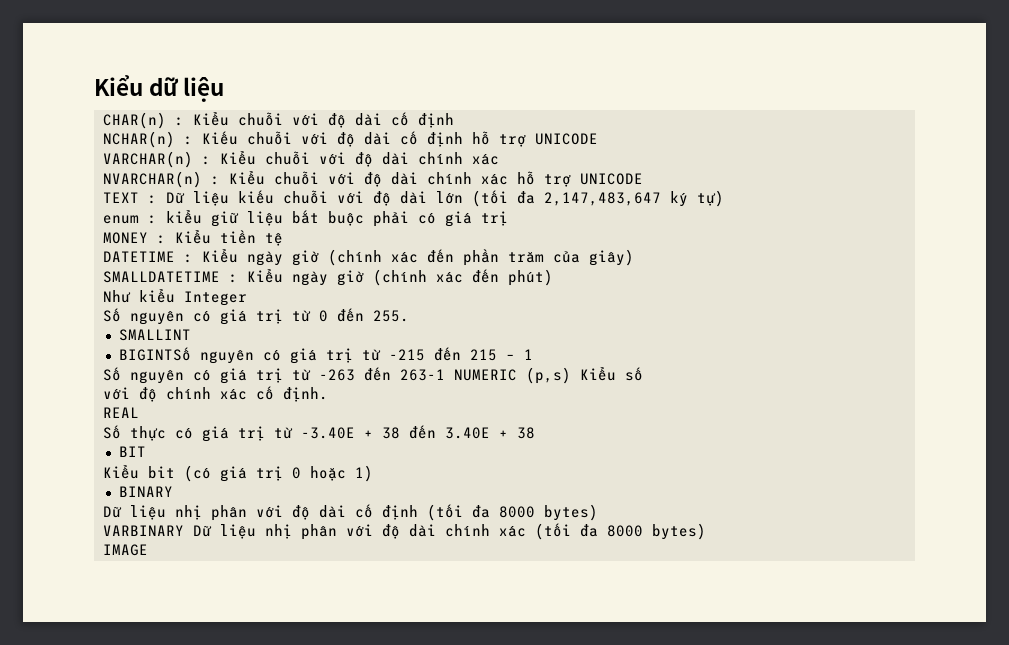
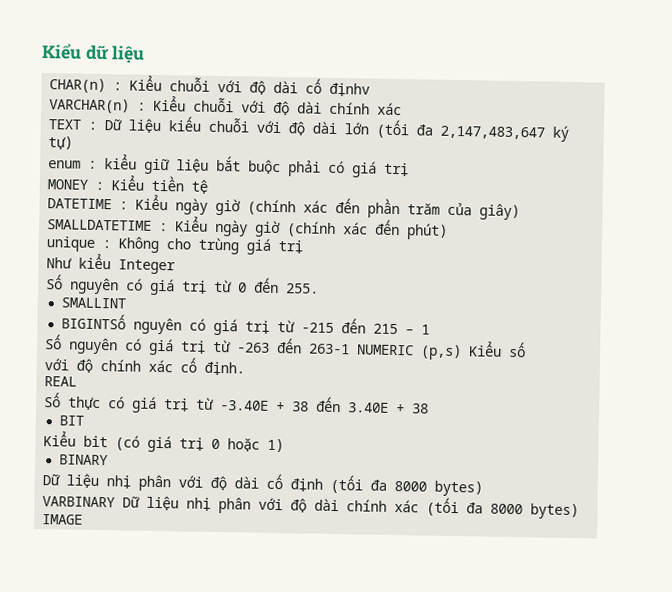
[417,113,454,128] [102,131,598,148] định // NCHAR(n) : Kiếu chuỗi với độ dài cố định hỗ trợ UNICODE -> [329,82,371,97] địnhv
[102,170,643,188] // NVARCHAR(n) : Kiểu chuỗi với độ dài chính xác hỗ trợ UNICODE -> (403, 109) none
(553, 277) none -> [46,236,304,255] // unique : Không cho trùng giá trị

